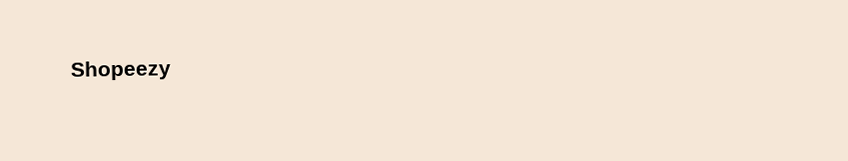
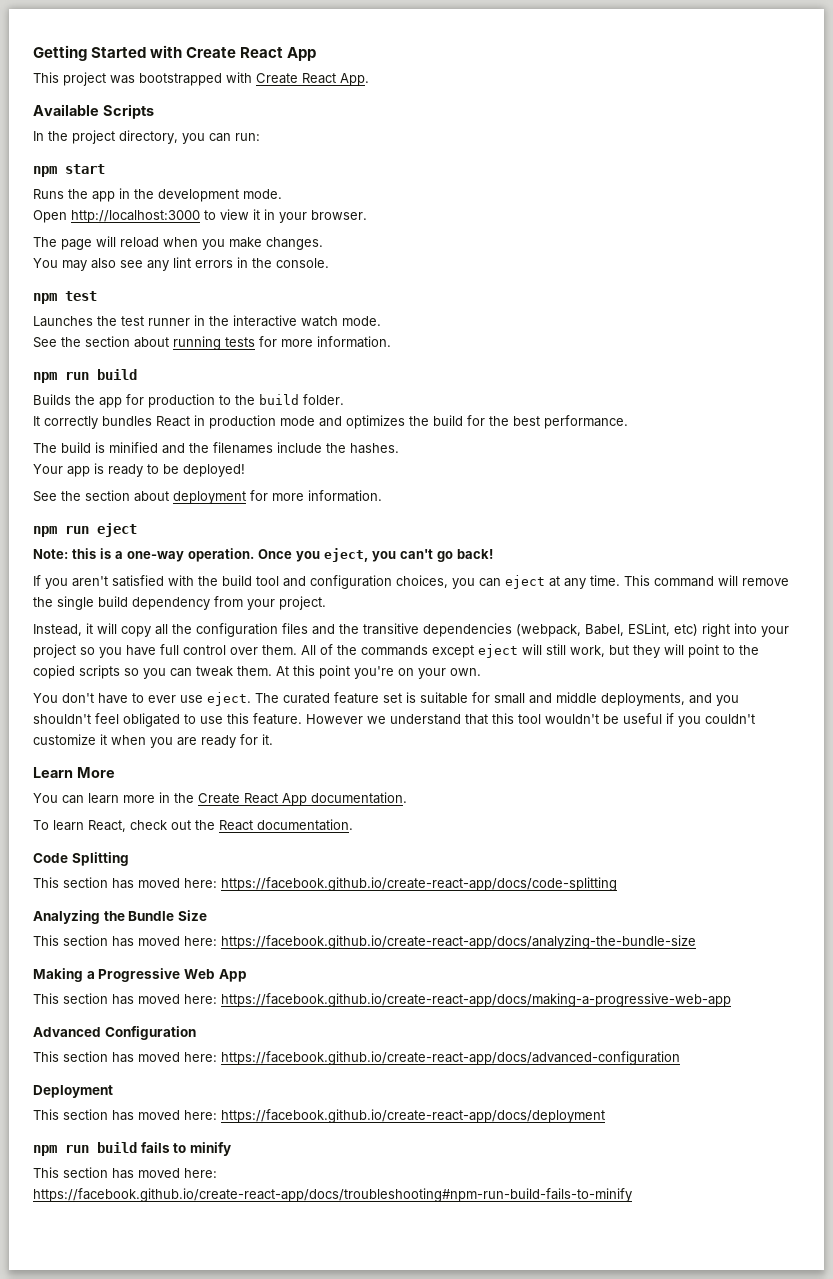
[70,60,171,81] Shopeezy -> [33,45,317,61] [33,72,369,86] [33,104,154,119] [33,130,260,144] [33,164,105,177] [33,188,282,202] [33,209,367,223] [33,236,323,250] [33,257,329,271] [33,291,97,304] [33,315,381,327] [33,336,391,350] [33,369,137,383] [33,394,344,408] [33,415,628,429] [33,442,399,454] [33,463,245,477] [33,490,382,504] [33,523,137,537] [33,548,493,562] [33,575,789,589] [33,596,326,610] [33,623,789,637] [33,644,759,658] [33,665,481,679] [33,692,739,706] [33,713,755,727] [33,734,273,748] [33,767,115,778] [33,792,407,806] [33,819,353,832] [33,852,129,866] [33,877,617,891] [33,910,207,924] [33,935,696,949] [33,968,247,982] [33,993,731,1007] [33,1026,196,1040] [33,1051,680,1065] [33,1085,113,1098] [33,1109,605,1123] [33,1142,231,1156] [33,1167,217,1179] [33,1188,632,1202] Getting Started with Create React App // This project was bootstrapped with Create React App. // Available Scripts // In the project directory, you can run: // npm start // Runs the app in the development mode. // Open http://localhost:3000 to view it in your browser. // The page will reload when you make changes. // You may also see any lint errors in the console. // npm test // Launches the test runner in the interactive watch mode. // See the section about running tests for more information. // npm run build // Builds the app for production to the build folder. // It correctly bundles React in production mode and optimizes the build for the best performance. // The build is minified and the filenames include the hashes. // Your app is ready to be deployed! // See the section about deployment for more information. // npm run eject // Note: this is a one-way operation. Once you eject, you can't go back! // If you aren't satisfied with the build tool and configuration choices, you can eject at any time. This command will remove the single build dependency from your project. // Instead, it will copy all the configuration files and the transitive dependencies (webpack, Babel, ESLint, etc) right into your project so you have full control over them. All of the commands except eject will still work, but they will point to the copied scripts so you can tweak them. At this point you're on your own. // You don't have to ever use eject. The curated feature set is suitable for small and middle deployments, and you shouldn't feel obligated to use this feature. However we understand that this tool wouldn't be useful if you couldn't customize it when you are ready for it. // Learn More // You can learn more in the Create React App documentation. // To learn React, check out the React documentation. // Code Splitting // This section has moved here: https://facebook.github.io/create-react-app/docs/code-splitting // Analyzing the Bundle Size // This section has moved here: https://facebook.github.io/create-react-app/docs/analyzing-the-bundle-size // Making a Progressive Web App // This section has moved here: https://facebook.github.io/create-react-app/docs/making-a-progressive-web-app // Advanced Configuration // This section has moved here: https://facebook.github.io/create-react-app/docs/advanced-configuration // Deployment // This section has moved here: https://facebook.github.io/create-react-app/docs/deployment // npm run build fails to minify // This section has moved here: https://facebook.github.io/create-react-app/docs/troubleshooting#npm-run-build-fails-to-minify

